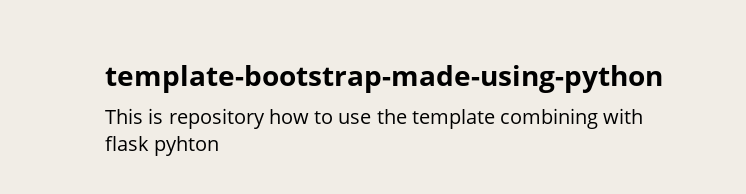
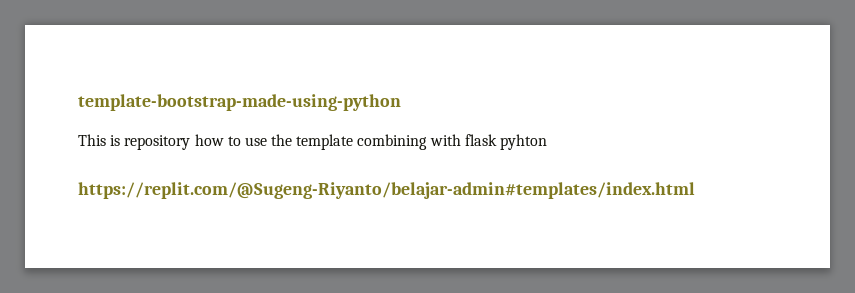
(220, 146) none -> [78,182,695,199] // https://replit.com/@Sugeng-Riyanto/belajar-admin#templates/index.html

